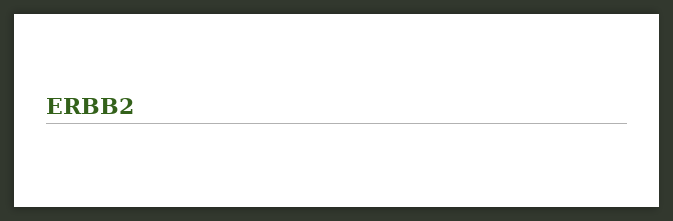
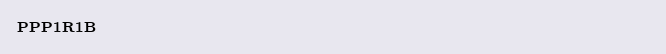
[46,98,134,114] ERBB2 -> [17,22,96,32] PPP1R1B

